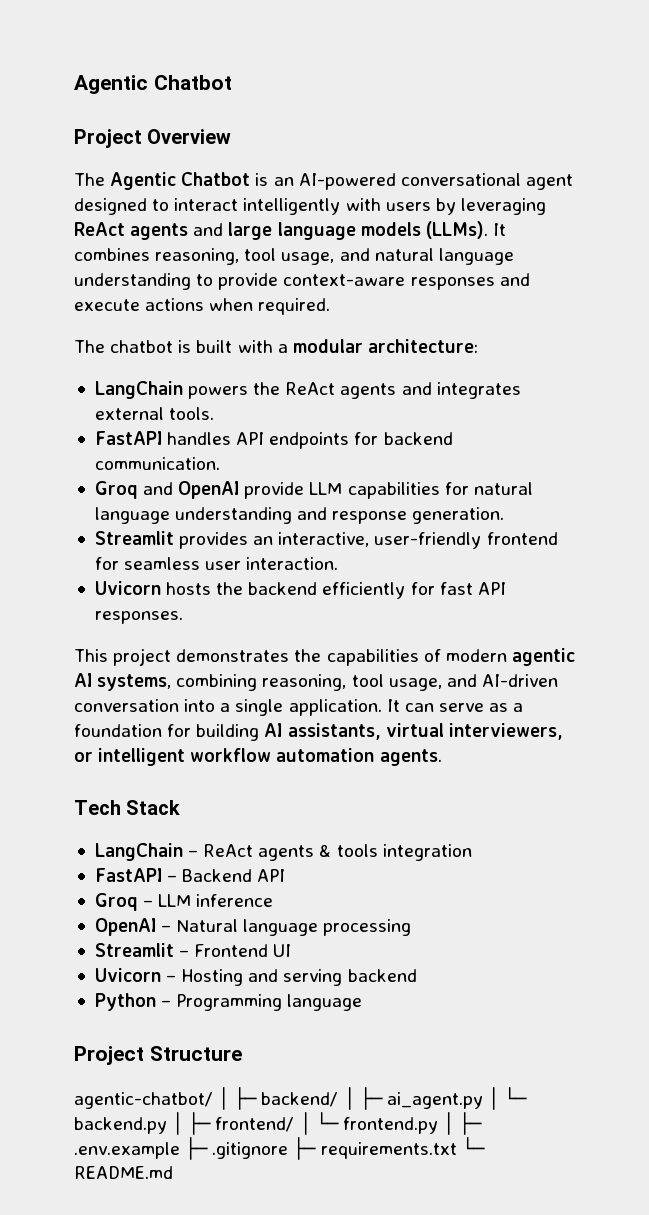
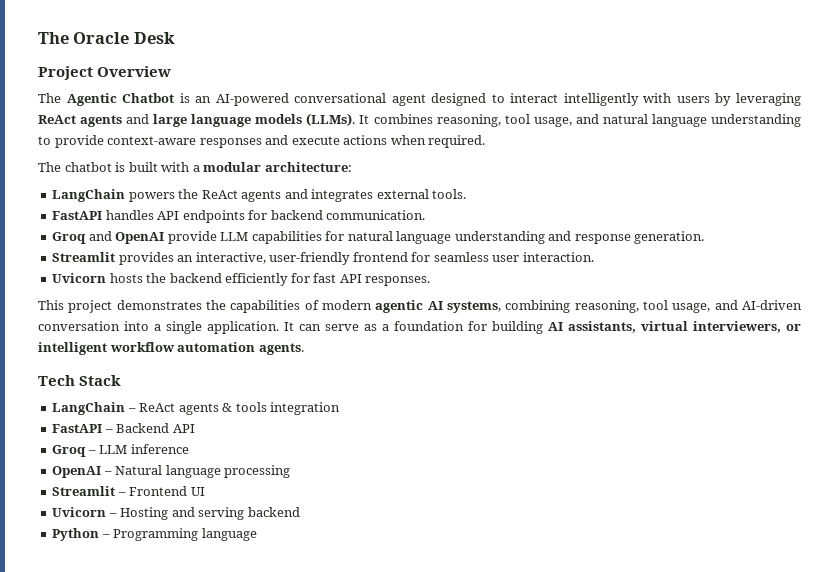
[74,75,232,94] Agentic Chatbot -> [38,32,175,44] The Oracle Desk
[74,1046,242,1065] [74,1087,528,1110] [74,1112,483,1135] [74,1137,485,1160] [74,1166,173,1179] // Project Structure // agentic-chatbot/ │ ├─ backend/ │ ├─ ai_agent.py │ └─ backend.py │ ├─ frontend/ │ └─ frontend.py │ ├─ .env.example ├─ .gitignore ├─ requirements.txt └─ README.md -> (257, 534) none

